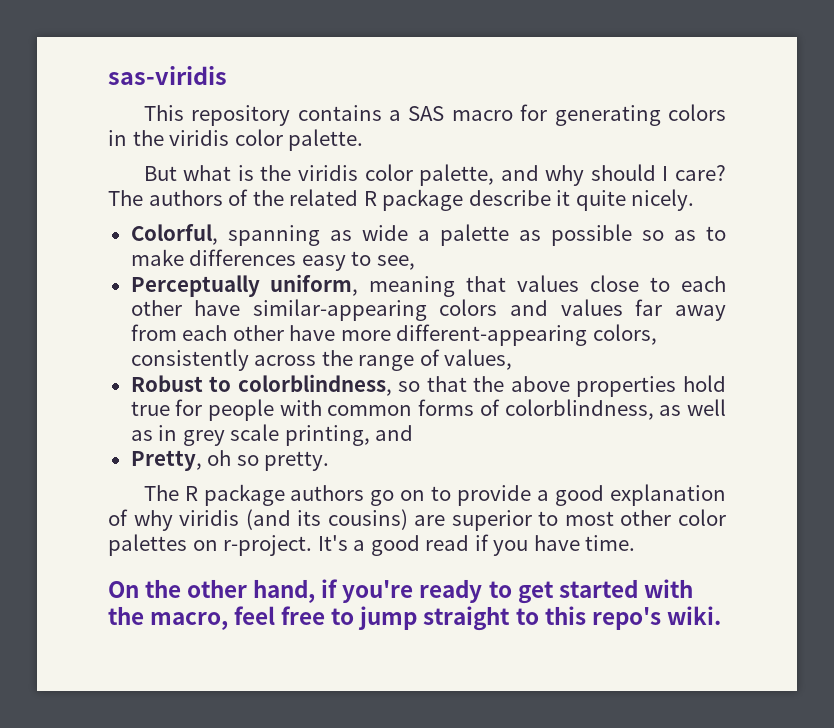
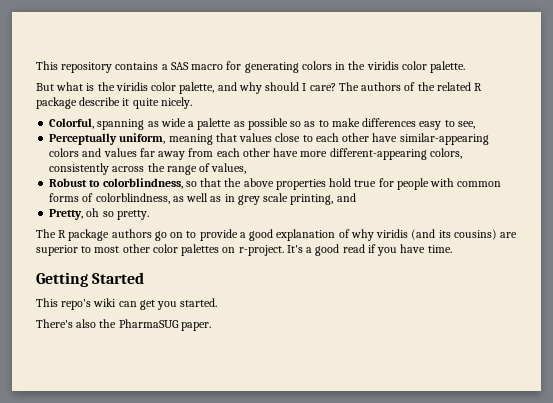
[108,66,227,85] sas-viridis // -> (36, 65) none
[108,579,693,604] [108,606,721,631] On the other hand, if you're ready to get started with the macro, feel free to jump straight to this repo's wiki. -> [36,272,145,287] [36,298,218,310] [36,319,211,331] Getting Started // This repo's wiki can get you started. // There's also the PharmaSUG paper.

